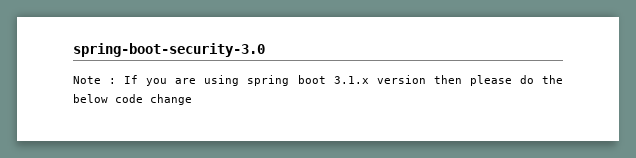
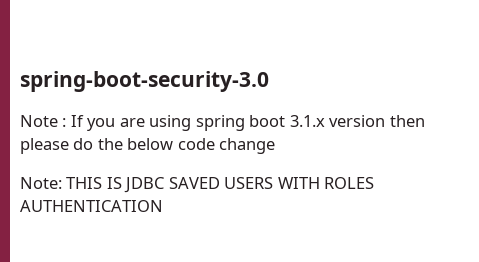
(192, 99) none -> [20,177,375,193] [20,200,163,212] // Note: THIS IS JDBC SAVED USERS WITH ROLES AUTHENTICATION

